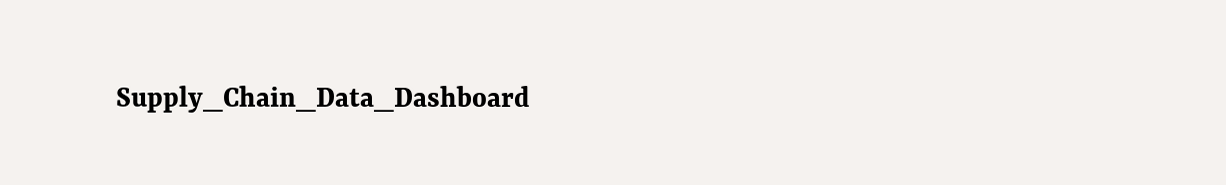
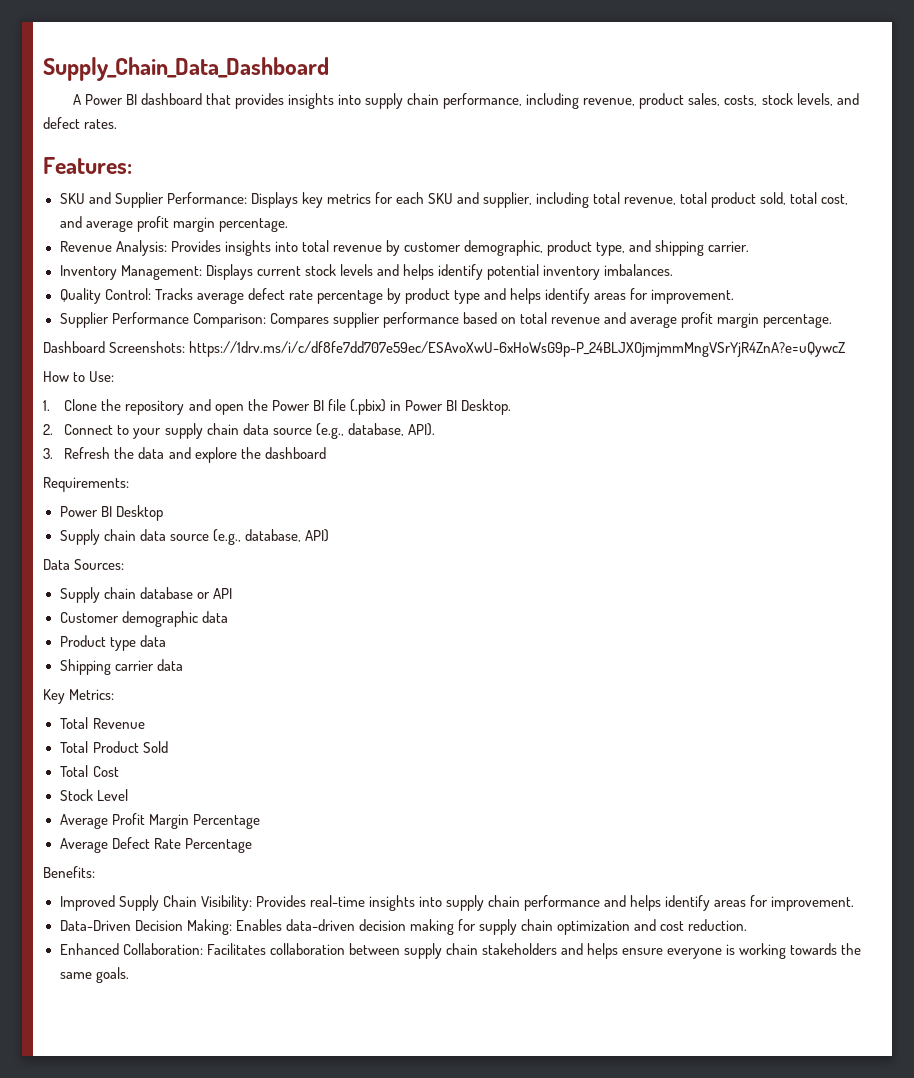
(531, 99) none -> [72,93,859,109] [43,117,118,129] [43,157,132,174] [59,192,849,208] [59,216,288,232] [59,240,750,256] [59,264,674,280] [59,288,735,304] [59,312,833,328] [43,341,847,357] [43,371,115,382] [43,399,511,415] [43,423,435,439] [43,447,326,463] [43,477,129,492] [59,505,163,521] [59,529,329,545] [43,559,125,570] [59,587,232,603] [59,611,228,627] [59,635,166,651] [59,659,183,675] [43,689,115,704] [59,717,145,729] [59,741,168,753] [59,765,119,777] [59,789,128,801] [59,813,260,829] [59,837,252,853] [43,866,95,878] [59,895,855,911] [59,919,748,935] [59,943,862,959] [59,967,129,983] // A Power BI dashboard that provides insights into supply chain performance, including revenue, product sales, costs, stock levels, and defect rates. // Features: // SKU and Supplier Performance: Displays key metrics for each SKU and supplier, including total revenue, total product sold, total cost, and average profit margin percentage. // Revenue Analysis: Provides insights into total revenue by customer demographic, product type, and shipping carrier. // Inventory Management: Displays current stock levels and helps identify potential inventory imbalances. // Quality Control: Tracks average defect rate percentage by product type and helps identify areas for improvement. // Supplier Performance Comparison: Compares supplier performance based on total revenue and average profit margin percentage. // Dashboard Screenshots: https://1drv.ms/i/c/df8fe7dd707e59ec/ESAvoXwU-6xHoWsG9p-P_24BLJXOjmjmmMngVSrYjR4ZnA?e=uQywcZ // How to Use: // 1. Clone the repository and open the Power BI file (.pbix) in Power BI Desktop. // 2. Connect to your supply chain data source (e.g., database, API). // 3. Refresh the data and explore the dashboard // Requirements: // Power BI Desktop // Supply chain data source (e.g., database, API) // Data Sources: // Supply chain database or API // Customer demographic data // Product type data // Shipping carrier data // Key Metrics: // Total Revenue // Total Product Sold // Total Cost // Stock Level // Average Profit Margin Percentage // Average Defect Rate Percentage // Benefits: // Improved Supply Chain Visibility: Provides real-time insights into supply chain performance and helps identify areas for improvement. // Data-Driven Decision Making: Enables data-driven decision making for supply chain optimization and cost reduction. // Enhanced Collaboration: Facilitates collaboration between supply chain stakeholders and helps ensure everyone is working towards the same goals.

